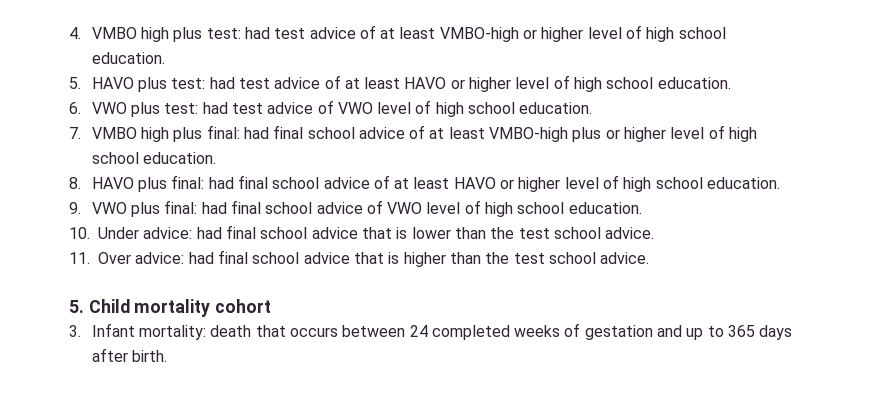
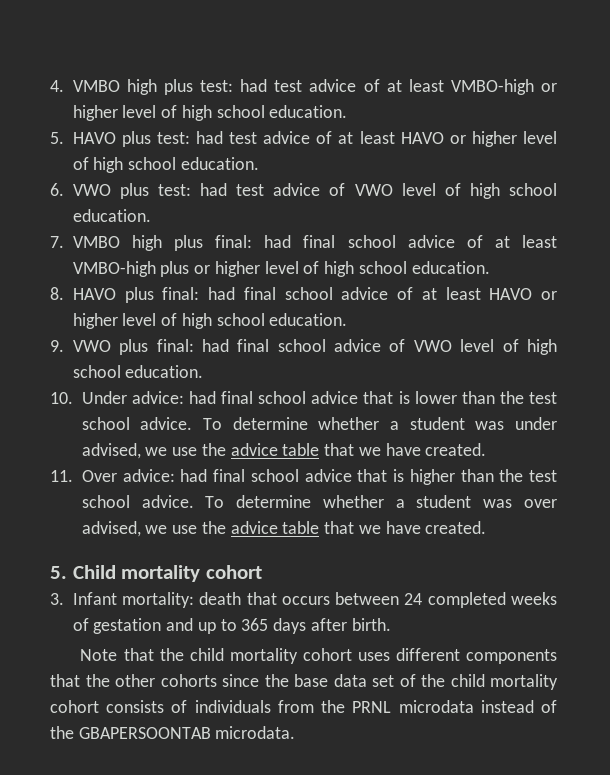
(655, 233) none -> [203,417,557,430] [81,443,487,459] To determine whether a student was under advised, we use the advice table that we have created.
(650, 258) none -> [205,495,557,508] [81,521,487,537] To determine whether a student was over advised, we use the advice table that we have created.
(167, 356) none -> [80,648,557,664] [50,674,558,690] [50,700,557,713] [50,726,296,739] // Note that the child mortality cohort uses different components that the other cohorts since the base data set of the child mortality cohort consists of individuals from the PRNL microdata instead of the GBAPERSOONTAB microdata.

